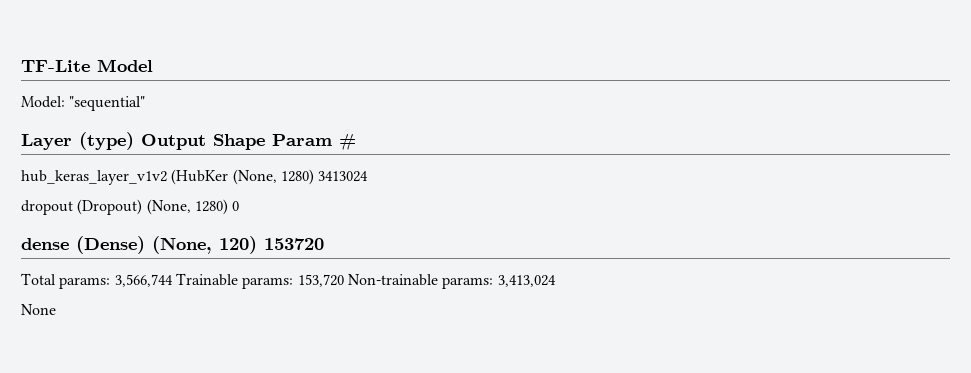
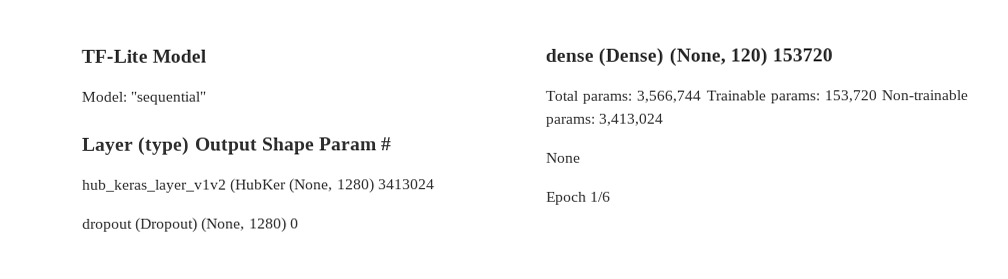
(56, 309) none -> [546,191,612,205] // Epoch 1/6

